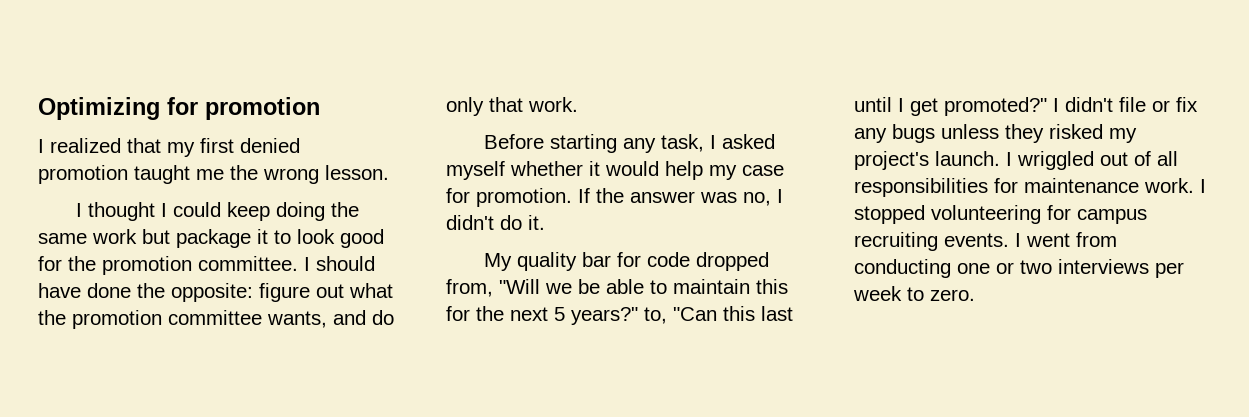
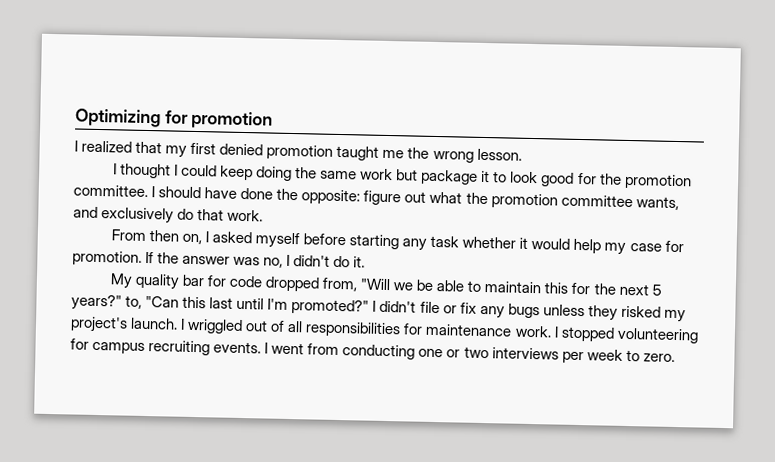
[372,310,394,325] [446,97,484,116] do only -> [101,207,195,224] exclusively do
[484,134,776,153] [446,161,505,180] Before starting any task, I asked myself -> [110,229,460,251] From then on, I asked myself before starting any task
[898,98,938,116] I get -> [267,298,289,310] I'm

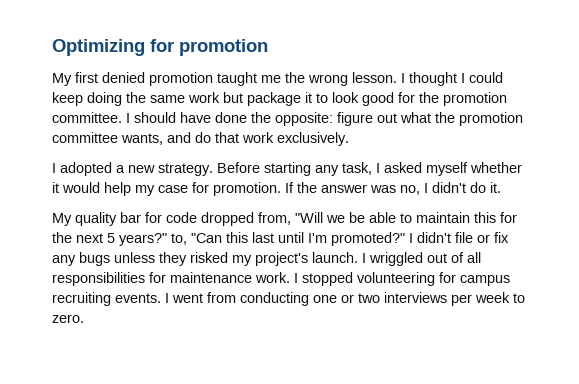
[74,140,188,158] I realized that my -> [52,73,72,86] My
(522, 154) // -> (397, 77) none
[101,207,175,224] exclusively -> (191, 137) none
[227,209,264,222] [110,229,460,251] work. // From then on, I asked myself before starting any task -> [242,132,349,146] [52,162,468,176] work exclusively. // I adopted a new strategy. Before starting any task, I asked myself

